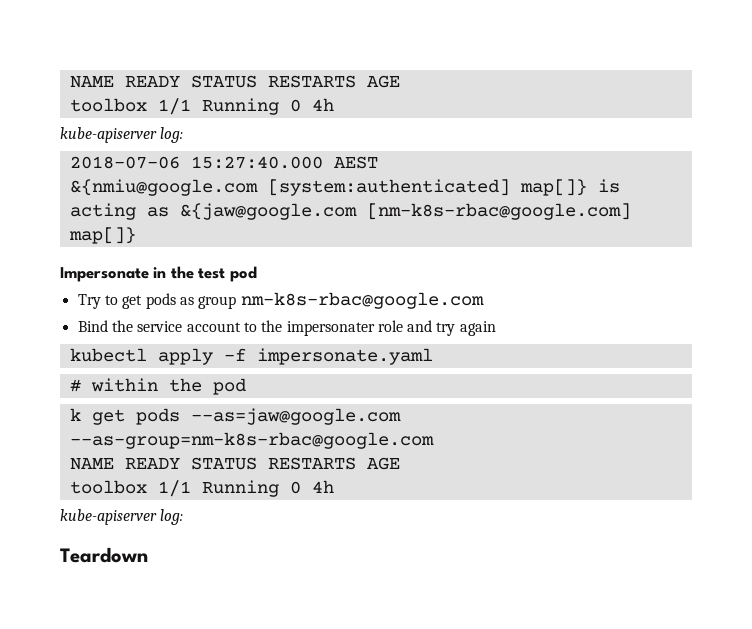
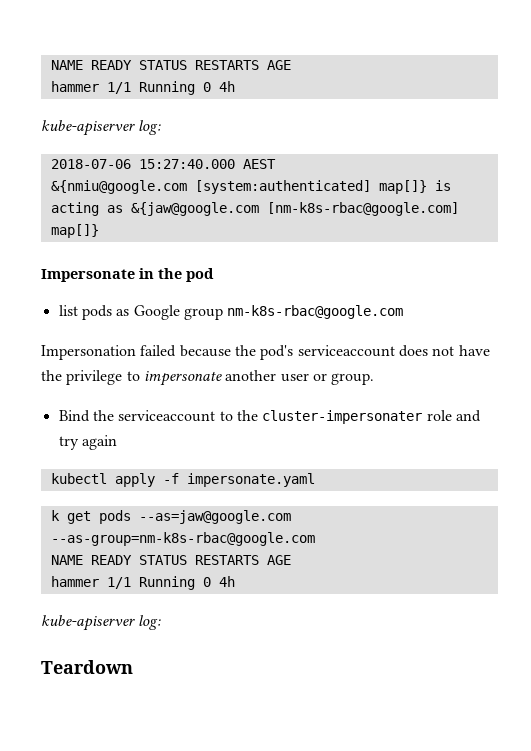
[69,75,400,88] [69,98,147,112] NAME READY STATUS RESTARTS AGE // toolbox -> [50,60,291,70] [50,81,99,92] NAME READY STATUS RESTARTS AGE // hammer
[198,266,257,282] [77,294,143,309] test pod // Try to get -> [186,268,214,282] [58,305,78,316] pod // list
(194, 301) none -> [133,305,180,320] Google
(484, 300) none -> [41,345,490,360] [41,370,375,386] // Impersonation failed because the pod's serviceaccount does not have the privilege to impersonate another user or group.
[137,321,241,332] service account -> [118,410,216,422] serviceaccount
[286,321,375,336] impersonater -> [262,410,423,424] cluster-impersonater
[69,378,246,395] // # within the pod -> (315, 480) none
[69,480,147,494] toolbox -> [50,576,99,587] hammer

